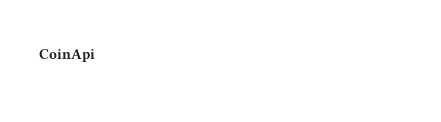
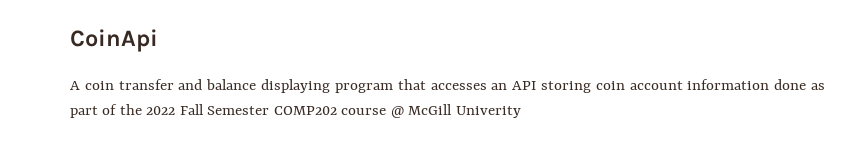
(95, 55) none -> [70,79,825,93] [70,104,521,118] // A coin transfer and balance displaying program that accesses an API storing coin account information done as part of the 2022 Fall Semester COMP202 course @ McGill Univerity

